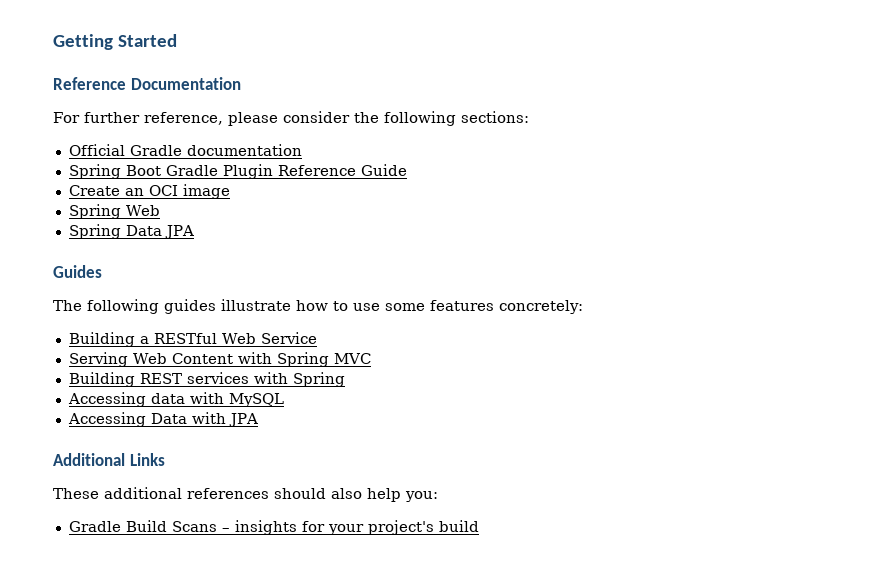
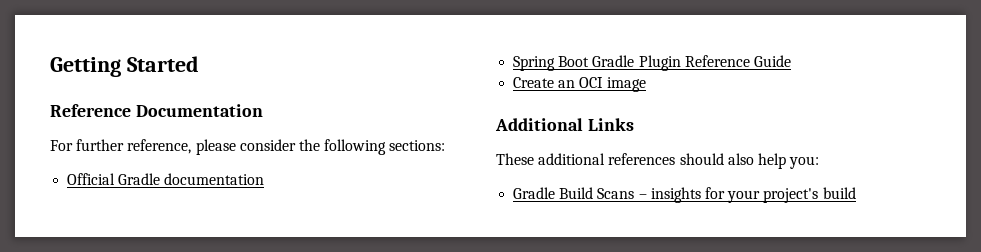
[68,204,160,219] [68,224,194,239] [53,265,102,278] [53,299,583,314] [68,332,317,347] [68,352,371,367] [68,372,345,387] [67,392,284,407] [67,412,258,427] // Spring Web // Spring Data JPA // Guides // The following guides illustrate how to use some features concretely: // Building a RESTful Web Service // Serving Web Content with Spring MVC // Building REST services with Spring // Accessing data with MySQL // Accessing Data with JPA -> (646, 84) none

